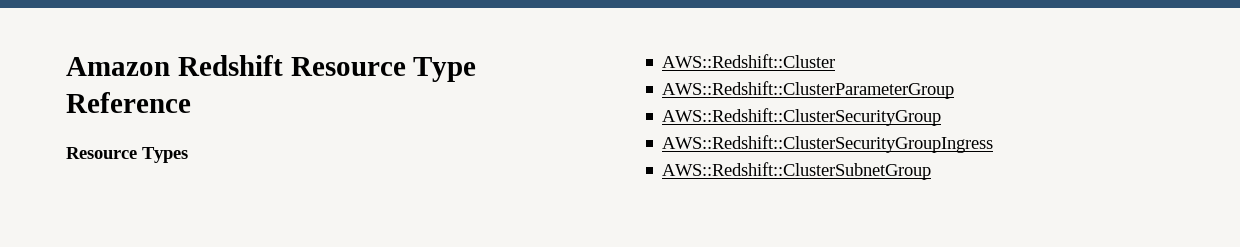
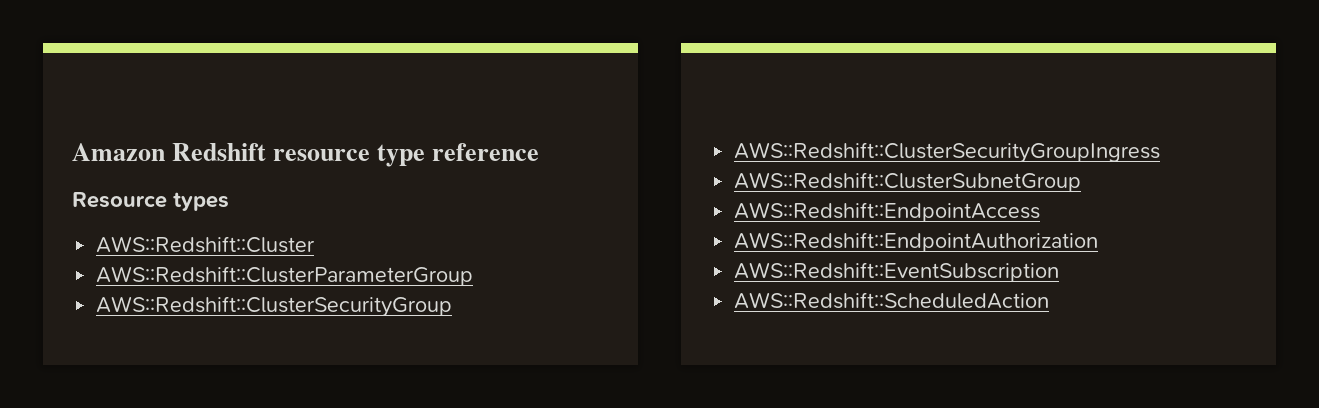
[290,57,477,82] [66,92,191,113] [66,147,188,163] Resource Type Reference // Resource Types -> [273,143,540,167] [72,192,229,211] resource type reference // Resource types
(932, 171) none -> [734,202,1041,222] [734,232,1099,252] [734,262,1060,282] [734,292,1050,309] // AWS::Redshift::EndpointAccess // AWS::Redshift::EndpointAuthorization // AWS::Redshift::EventSubscription // AWS::Redshift::ScheduledAction

